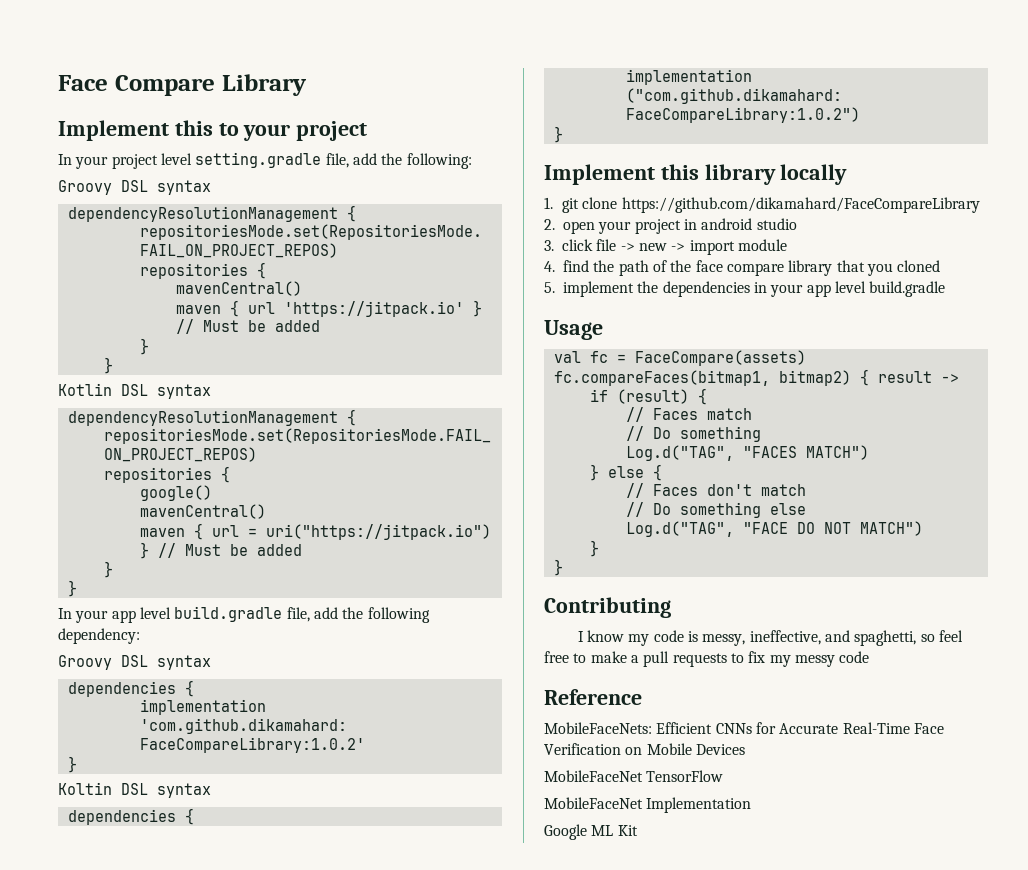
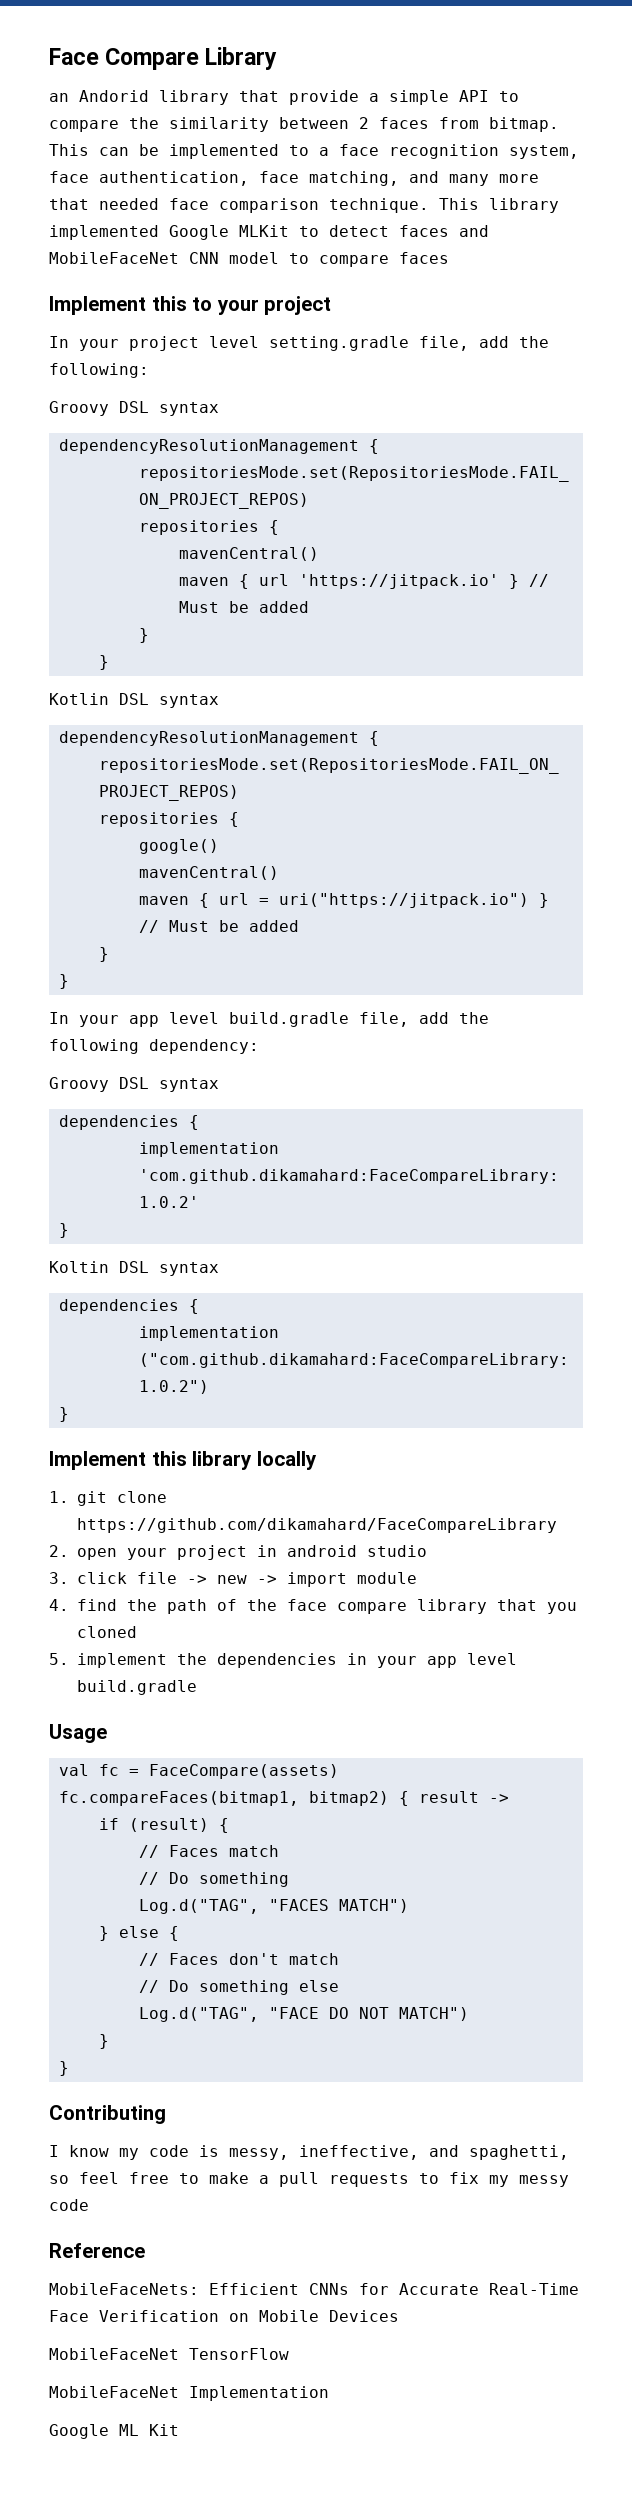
(307, 85) none -> [49,90,519,105] [49,117,559,132] [49,144,579,159] [49,171,539,186] [49,198,559,213] [49,225,489,240] [49,252,449,267] // an Andorid library that provide a simple API to compare the similarity between 2 faces from bitmap. This can be implemented to a face recognition system, face authentication, face matching, and many more that needed face comparison technique. This library implemented Google MLKit to detect faces and MobileFaceNet CNN model to compare faces

